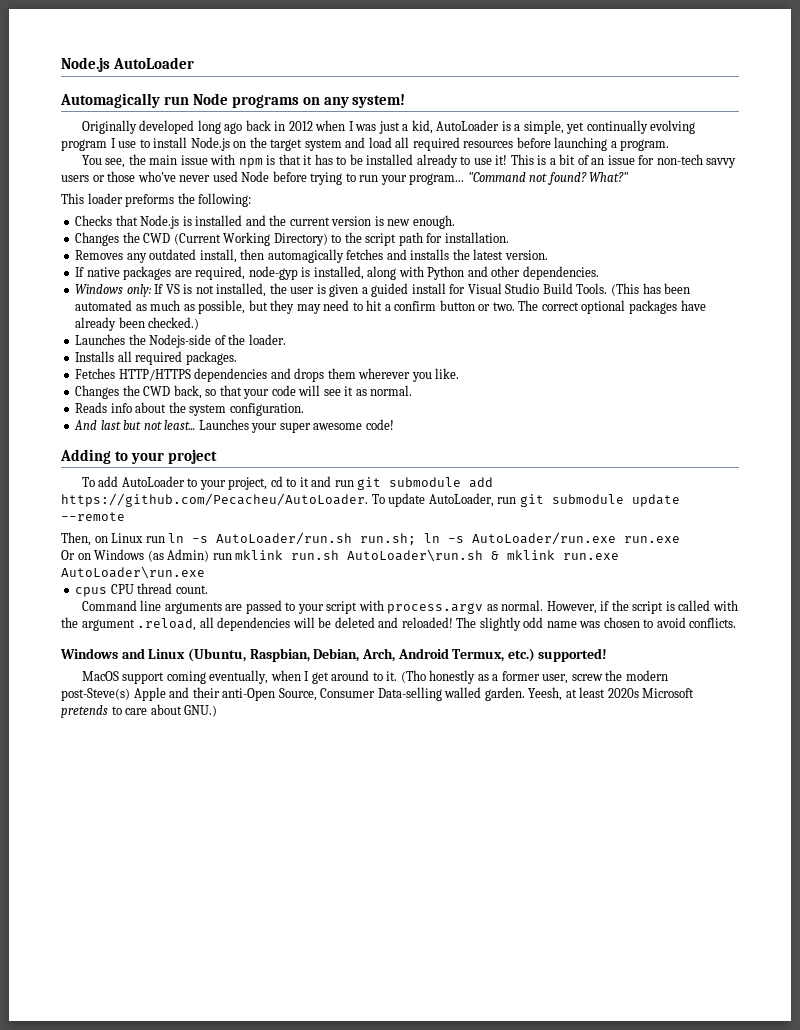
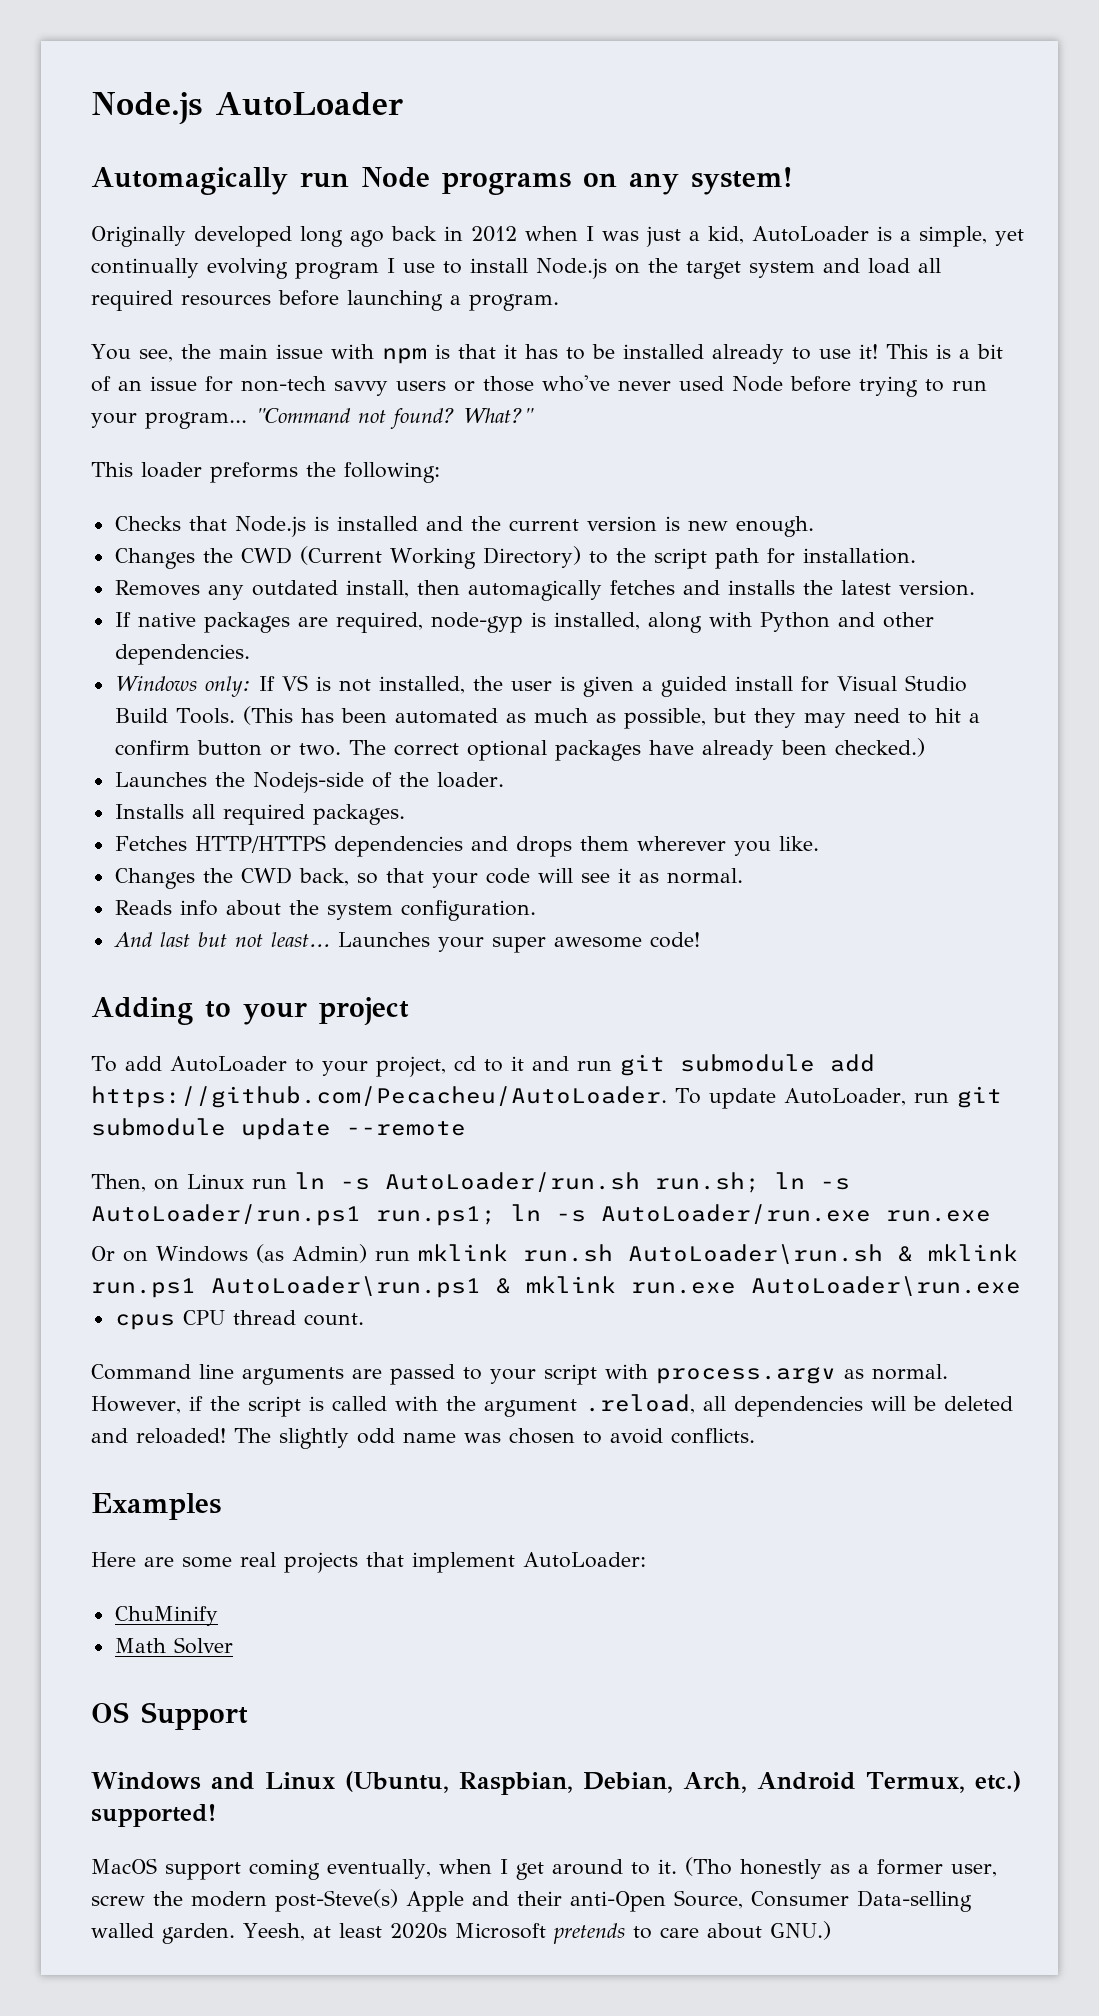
(465, 539) none -> [91,1204,586,1226] AutoLoader/run.ps1 run.ps1; ln -s
(556, 555) none -> [91,1276,616,1298] run.ps1 AutoLoader\run.ps1 & mklink
(737, 622) none -> [91,1493,221,1520] [91,1552,646,1573] [114,1606,218,1626] [114,1637,233,1654] [91,1702,248,1730] // Examples // Here are some real projects that implement AutoLoader: // ChuMinify // Math Solver // OS Support

